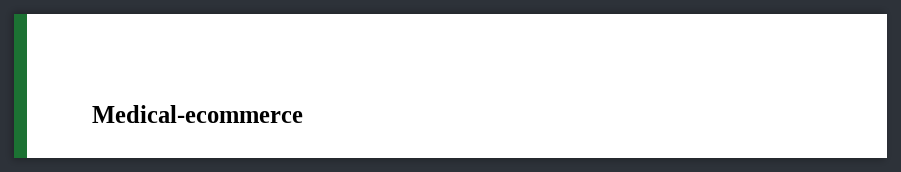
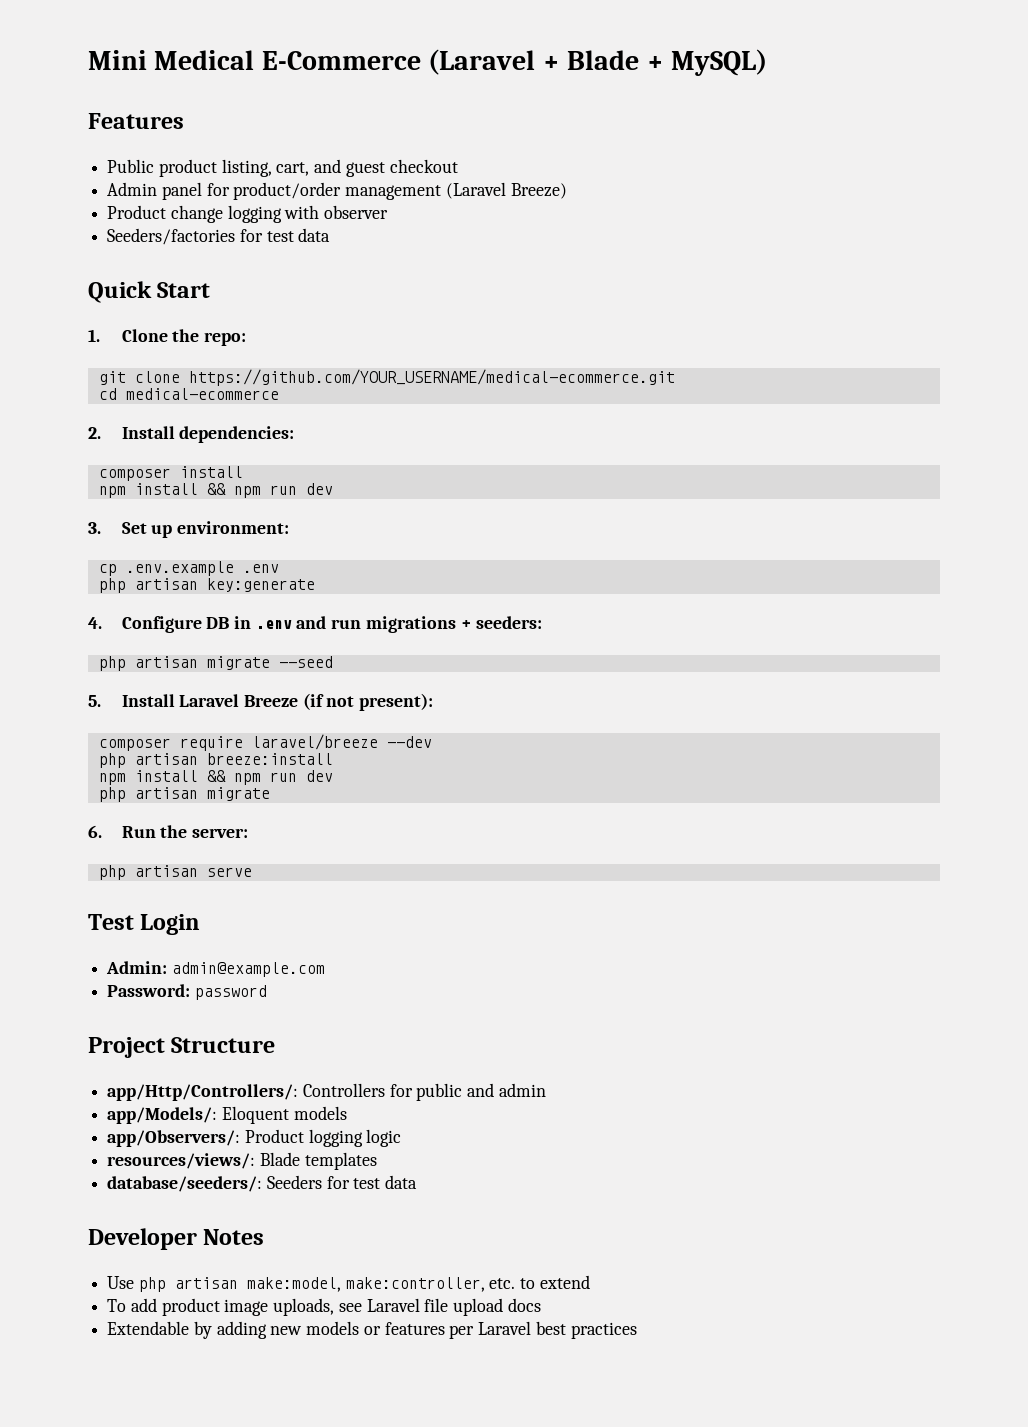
[92,105,303,123] Medical-ecommerce -> [88,49,767,76] [88,113,184,129] [107,159,458,177] [107,182,567,200] [107,205,389,223] [107,228,331,245] [88,281,211,303] [88,329,246,346] [98,369,675,386] [98,388,279,400] [88,426,295,443] [98,466,243,481] [98,483,333,498] [88,521,289,538] [98,561,279,576] [98,578,315,593] [88,616,543,633] [98,656,333,671] [88,693,434,711] [98,734,432,751] [98,753,333,768] [98,770,333,785] [98,787,270,802] [88,825,248,838] [98,865,252,880] [88,914,201,935] [106,961,325,977] [107,984,267,1000] [88,1037,276,1058] [107,1083,546,1101] [107,1106,347,1124] [107,1129,402,1147] [107,1152,377,1170] [107,1175,418,1192] [88,1228,265,1250] [107,1275,590,1292] [107,1298,541,1316] [107,1321,637,1339] Mini Medical E-Commerce (Laravel + Blade + MySQL) // Features // Public product listing, cart, and guest checkout // Admin panel for product/order management (Laravel Breeze) // Product change logging with observer // Seeders/factories for test data // Quick Start // 1. Clone the repo: // git clone https://github.com/YOUR_USERNAME/medical-ecommerce.git // cd medical-ecommerce // 2. Install dependencies: // composer install // npm install && npm run dev // 3. Set up environment: // cp .env.example .env // php artisan key:generate // 4. Configure DB in .env and run migrations + seeders: // php artisan migrate --seed // 5. Install Laravel Breeze (if not present): // composer require laravel/breeze --dev // php artisan breeze:install // npm install && npm run dev // php artisan migrate // 6. Run the server: // php artisan serve // Test Login // Admin: admin@example.com // Password: password // Project Structure // app/Http/Controllers/: Controllers for public and admin // app/Models/: Eloquent models // app/Observers/: Product logging logic // resources/views/: Blade templates // database/seeders/: Seeders for test data // Developer Notes // Use php artisan make:model, make:controller, etc. to extend // To add product image uploads, see Laravel file upload docs // Extendable by adding new models or features per Laravel best practices

